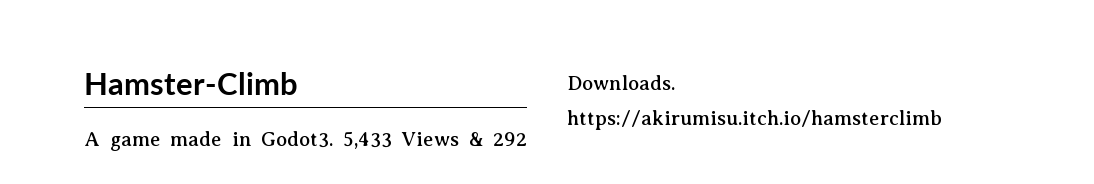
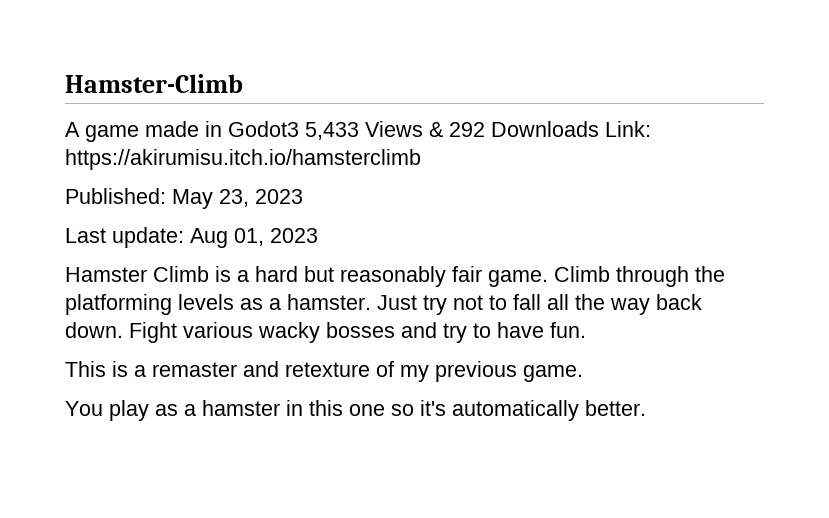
[261,131,333,148] Godot3. -> [228,121,299,137] Godot3
[567,75,675,90] Downloads. -> [491,121,651,137] Downloads Link:
(942, 120) none -> [65,188,303,209] [65,227,318,248] [65,266,725,287] [65,294,702,315] [65,322,586,343] [65,361,583,382] [65,400,646,421] // Published: May 23, 2023 // Last update: Aug 01, 2023 // Hamster Climb is a hard but reasonably fair game. Climb through the platforming levels as a hamster. Just try not to fall all the way back down. Fight various wacky bosses and try to have fun. // This is a remaster and retexture of my previous game. // You play as a hamster in this one so it's automatically better.

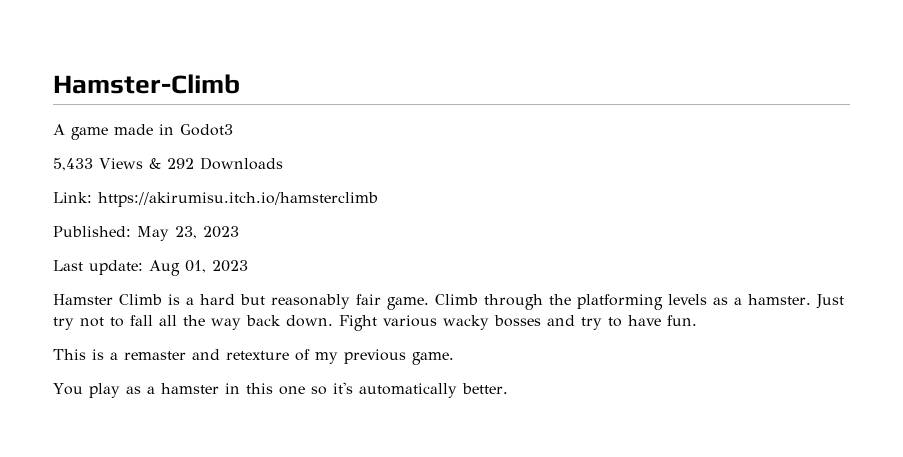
(299, 129) none -> (233, 130) //
(599, 129) none -> (283, 163) //

